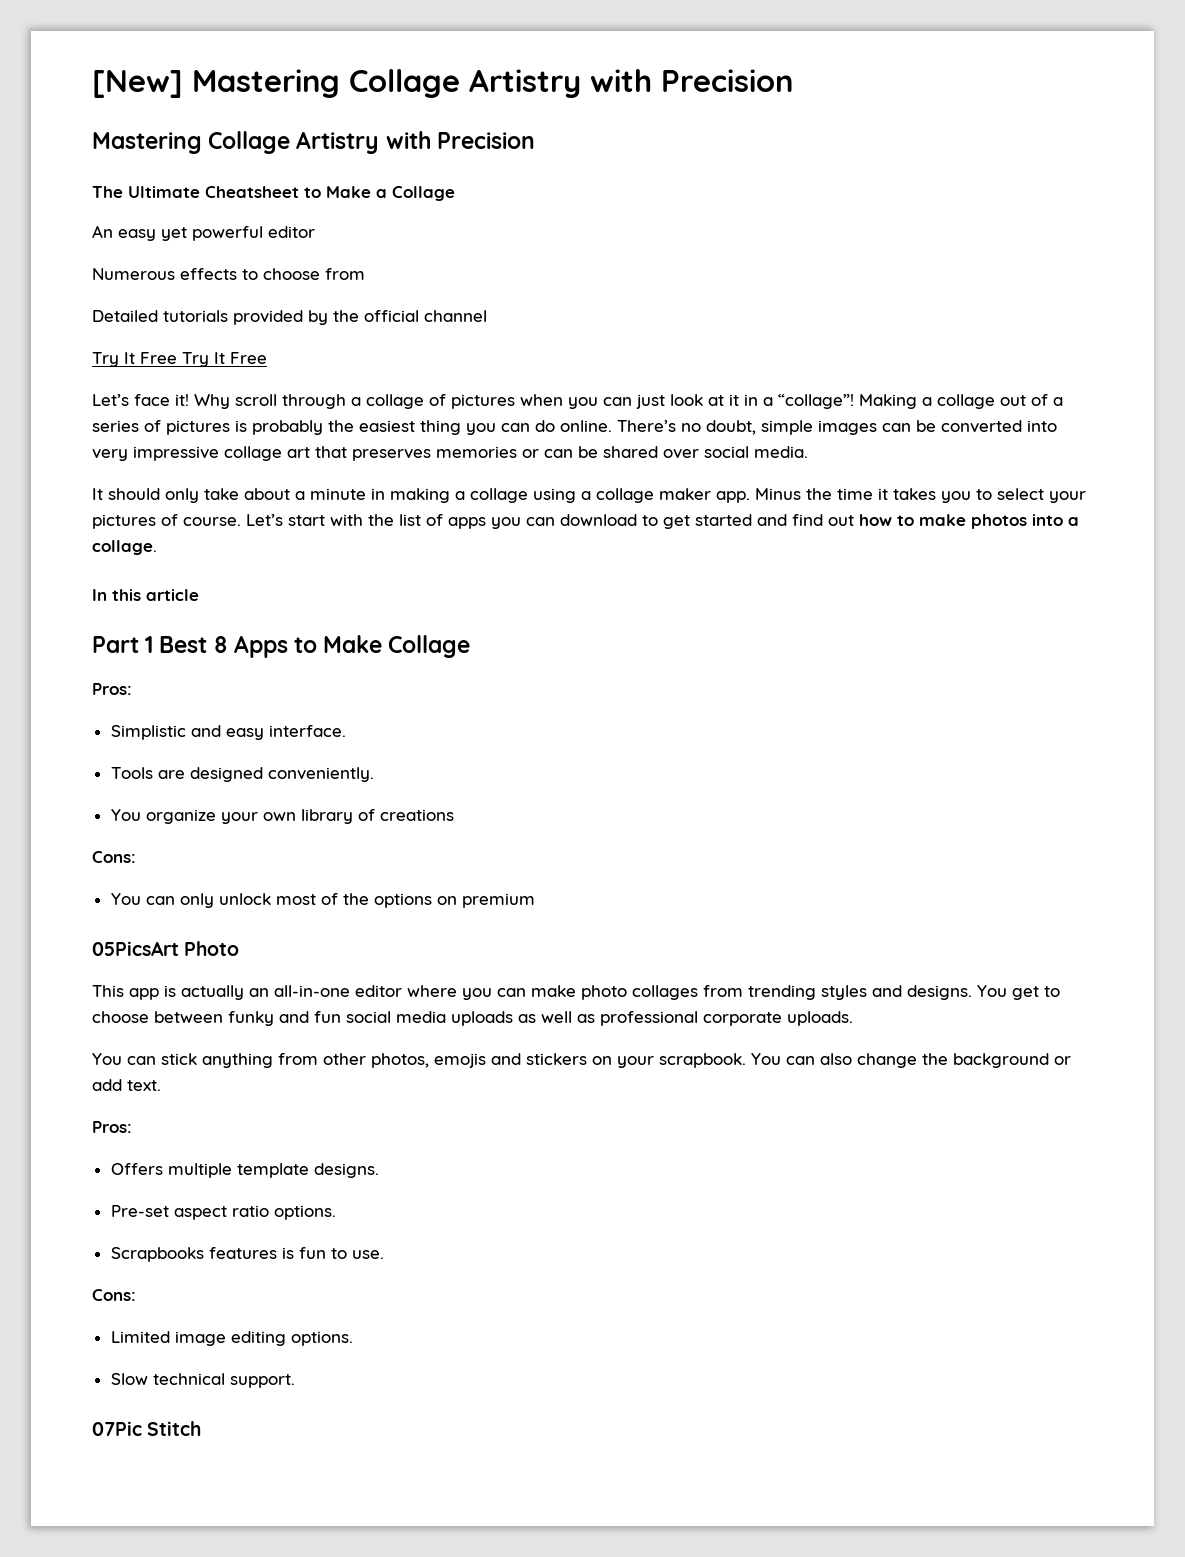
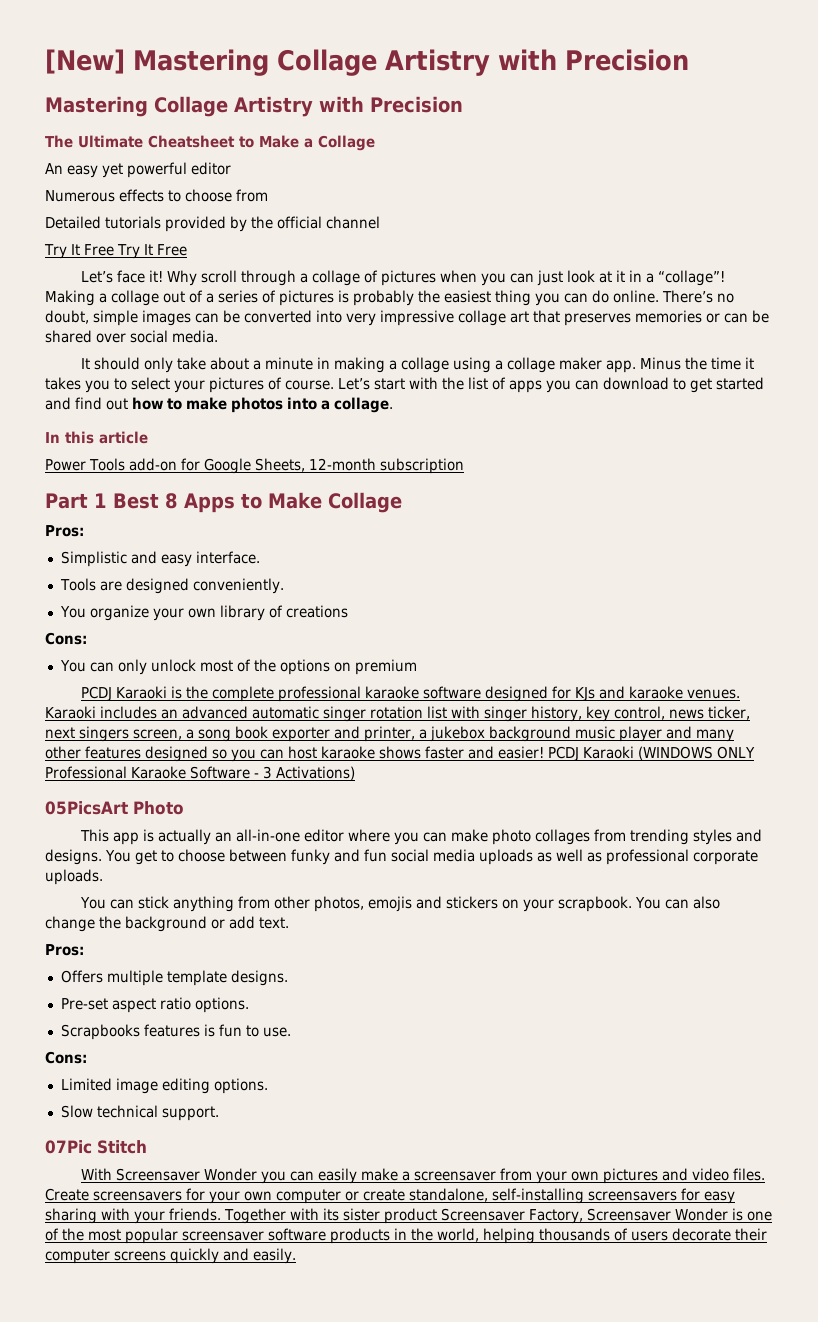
(199, 595) none -> [45,458,464,474] // Power Tools add-on for Google Sheets, 12-month subscription
(535, 900) none -> [80,686,740,702] [45,706,750,722] [45,726,734,742] [45,746,755,762] [45,766,355,780] // PCDJ Karaoki is the complete professional karaoke software designed for KJs and karaoke venues. Karaoki includes an advanced automatic singer rotation list with singer history, key control, news ticker, next singers screen, a song book exporter and printer, a jukebox background music player and many other features designed so you can host karaoke shows faster and easier! PCDJ Karaoki (WINDOWS ONLY Professional Karaoke Software - 3 Activations)
(202, 1428) none -> [80,1168,765,1184] [45,1188,735,1204] [45,1208,772,1224] [45,1228,767,1244] [45,1248,296,1264] // With Screensaver Wonder you can easily make a screensaver from your own pictures and video files. Create screensavers for your own computer or create standalone, self-installing screensavers for easy sharing with your friends. Together with its sister product Screensaver Factory, Screensaver Wonder is one of the most popular screensaver software products in the world, helping thousands of users decorate their computer screens quickly and easily.

